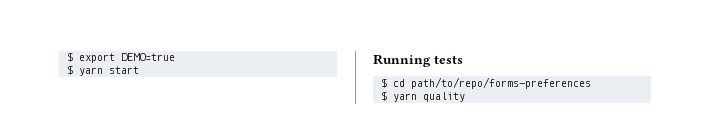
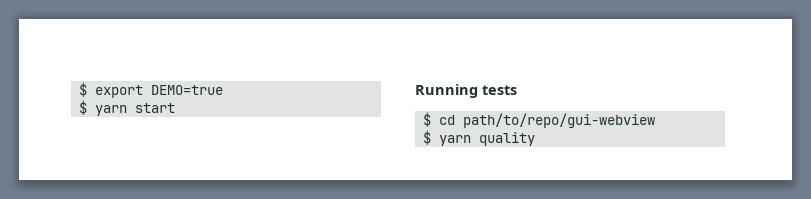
[410,77,591,89] path/to/repo/forms-preferences -> [463,113,656,128] path/to/repo/gui-webview

